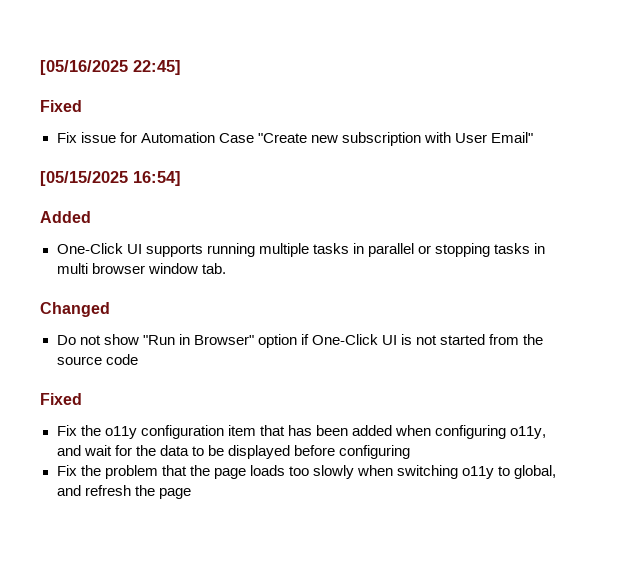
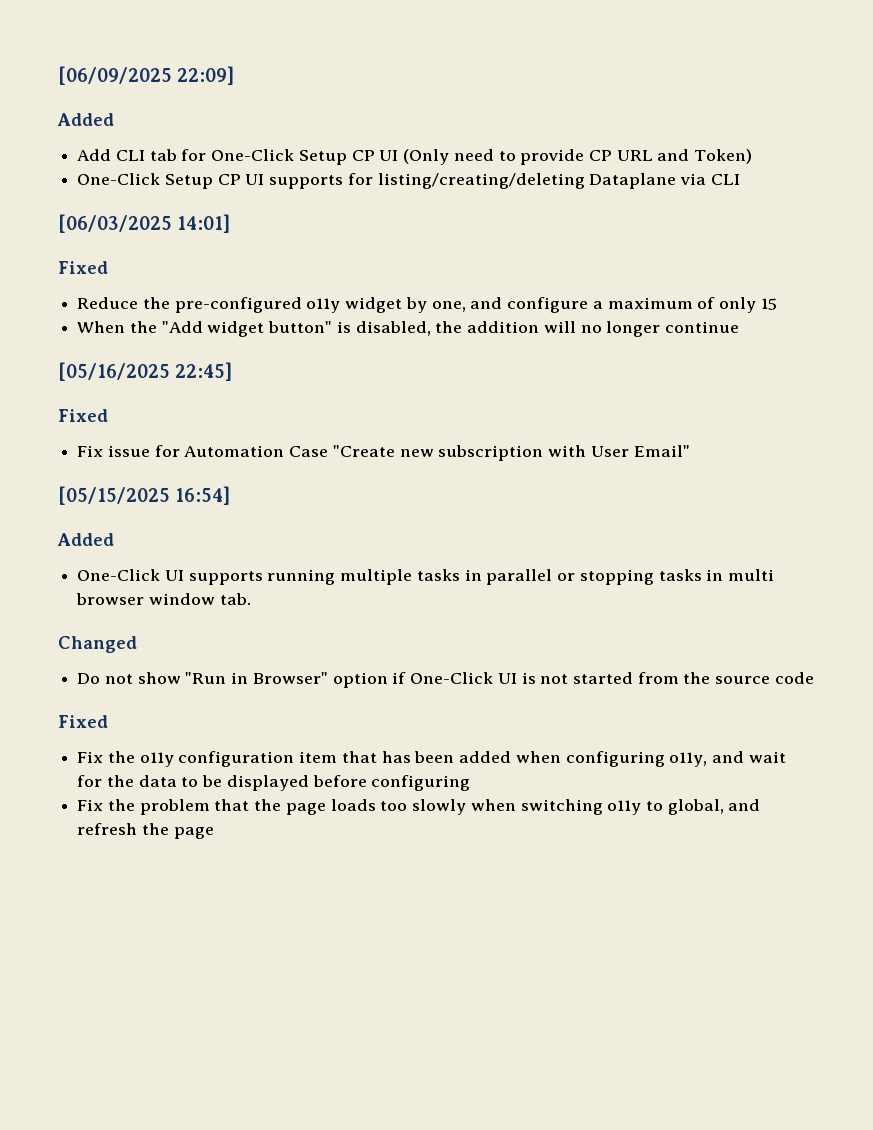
(40, 67) none -> [58,66,235,85] [57,113,114,126] [77,149,753,165] [77,173,740,189] [58,214,231,233] [58,261,108,274] [77,297,777,313] [77,321,739,337] [06/09/2025 22:09] // Added // Add CLI tab for One-Click Setup CP UI (Only need to provide CP URL and Token) // One-Click Setup CP UI supports for listing/creating/deleting Dataplane via CLI // [06/03/2025 14:01] // Fixed // Reduce the pre-configured o11y widget by one, and configure a maximum of only 15 // When the "Add widget button" is disabled, the addition will no longer continue //

